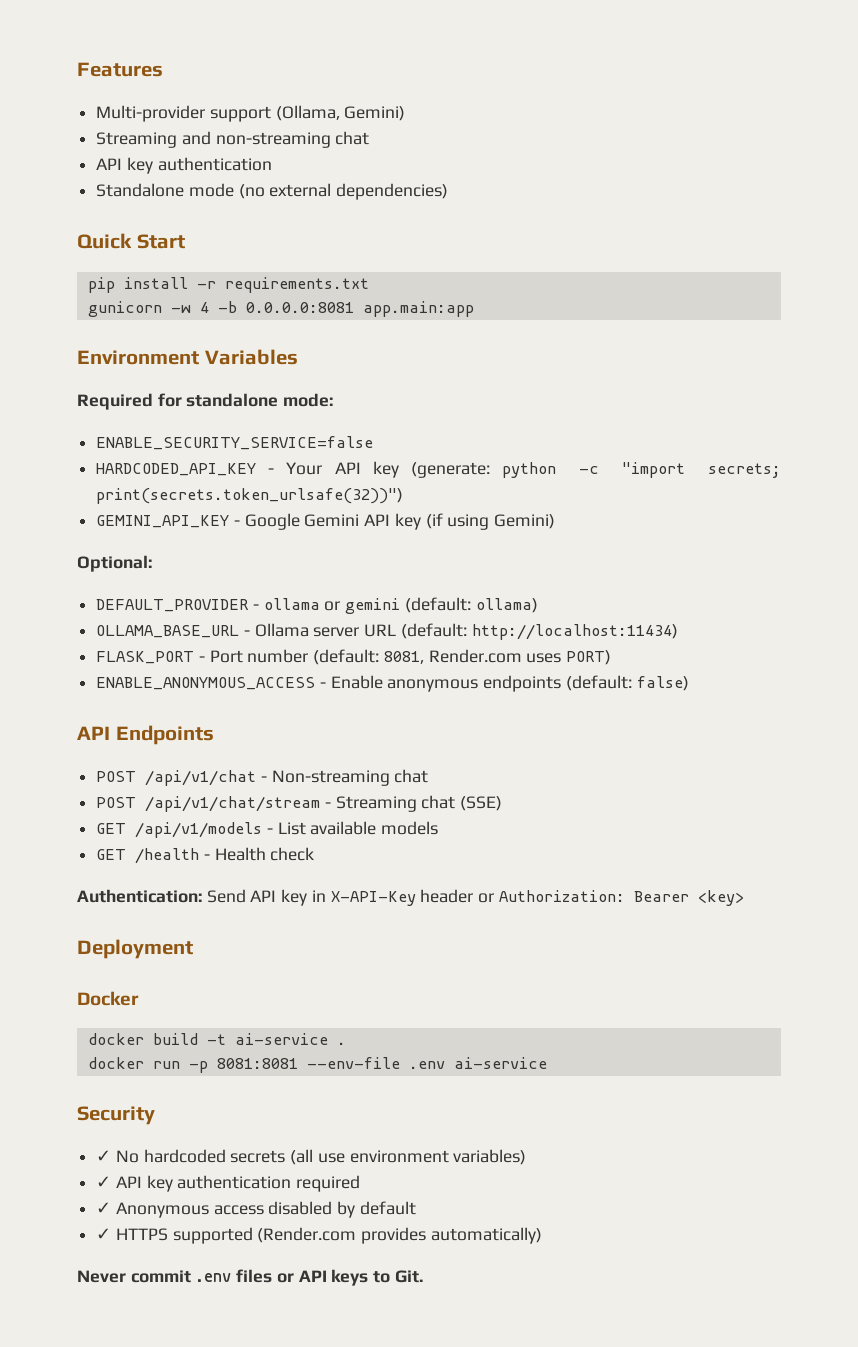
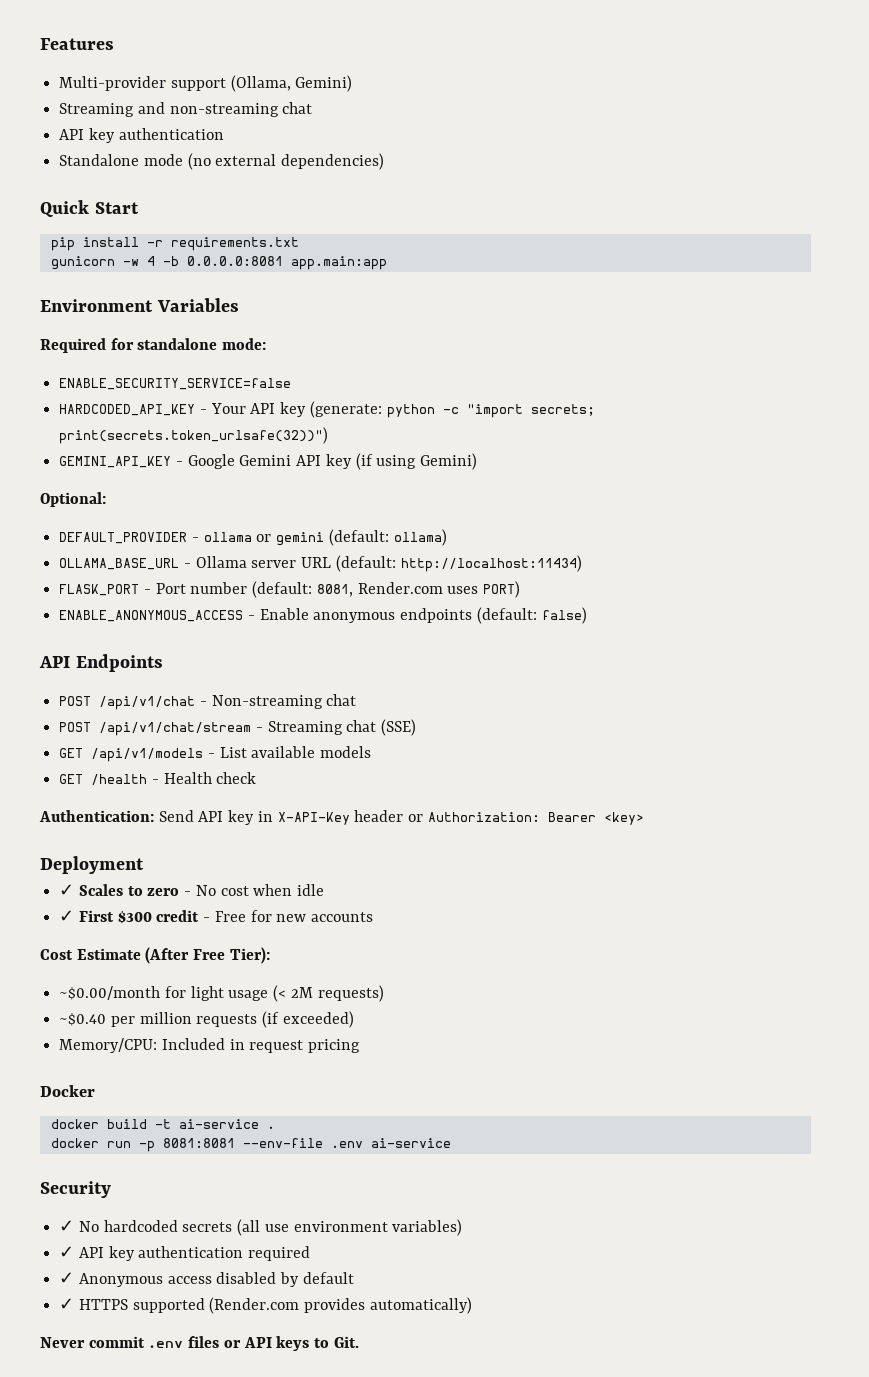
(193, 949) none -> [59,884,325,896] [59,910,374,924] [40,947,270,964] [59,985,384,1002] [59,1011,354,1028] [59,1038,361,1053] // ✓ Scales to zero - No cost when idle // ✓ First $300 credit - Free for new accounts // Cost Estimate (After Free Tier): // ~$0.00/month for light usage (< 2M requests) // ~$0.40 per million requests (if exceeded) // Memory/CPU: Included in request pricing

